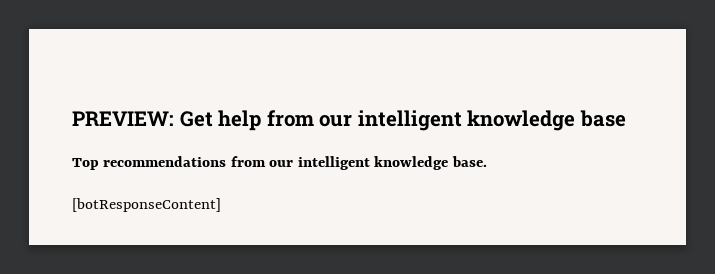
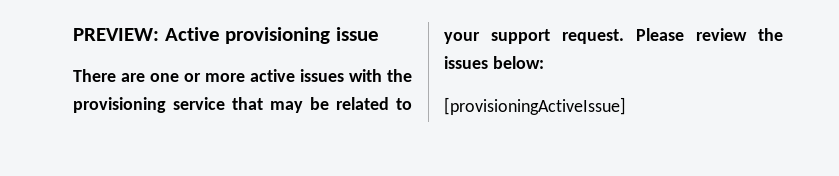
[179,110,626,131] [72,156,487,170] [72,198,221,212] Get help from our intelligent knowledge base // Top recommendations from our intelligent knowledge base. // [botResponseContent] -> [164,27,379,44] [73,69,412,82] [73,97,412,113] [444,28,783,44] [444,56,544,69] [444,97,626,115] Active provisioning issue // There are one or more active issues with the provisioning service that may be related to your support request. Please review the issues below: // [provisioningActiveIssue]

